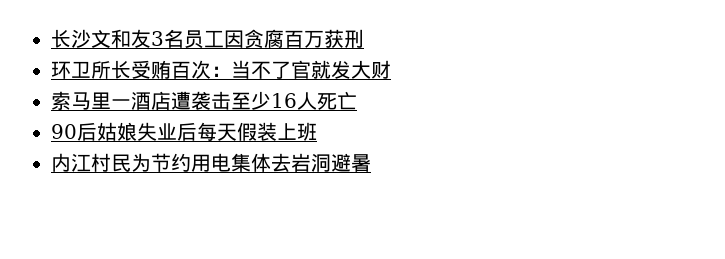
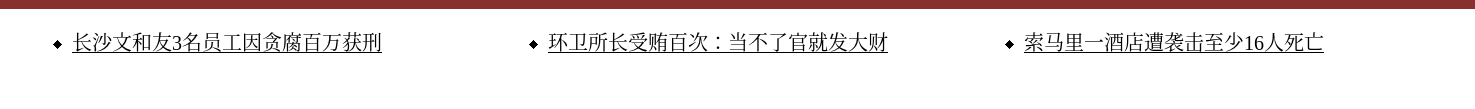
[51,122,317,141] [51,153,371,172] // 90后姑娘失业后每天假装上班 // 内江村民为节约用电集体去岩洞避暑 -> (1324, 41) none

